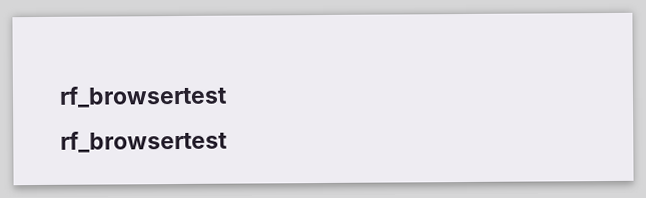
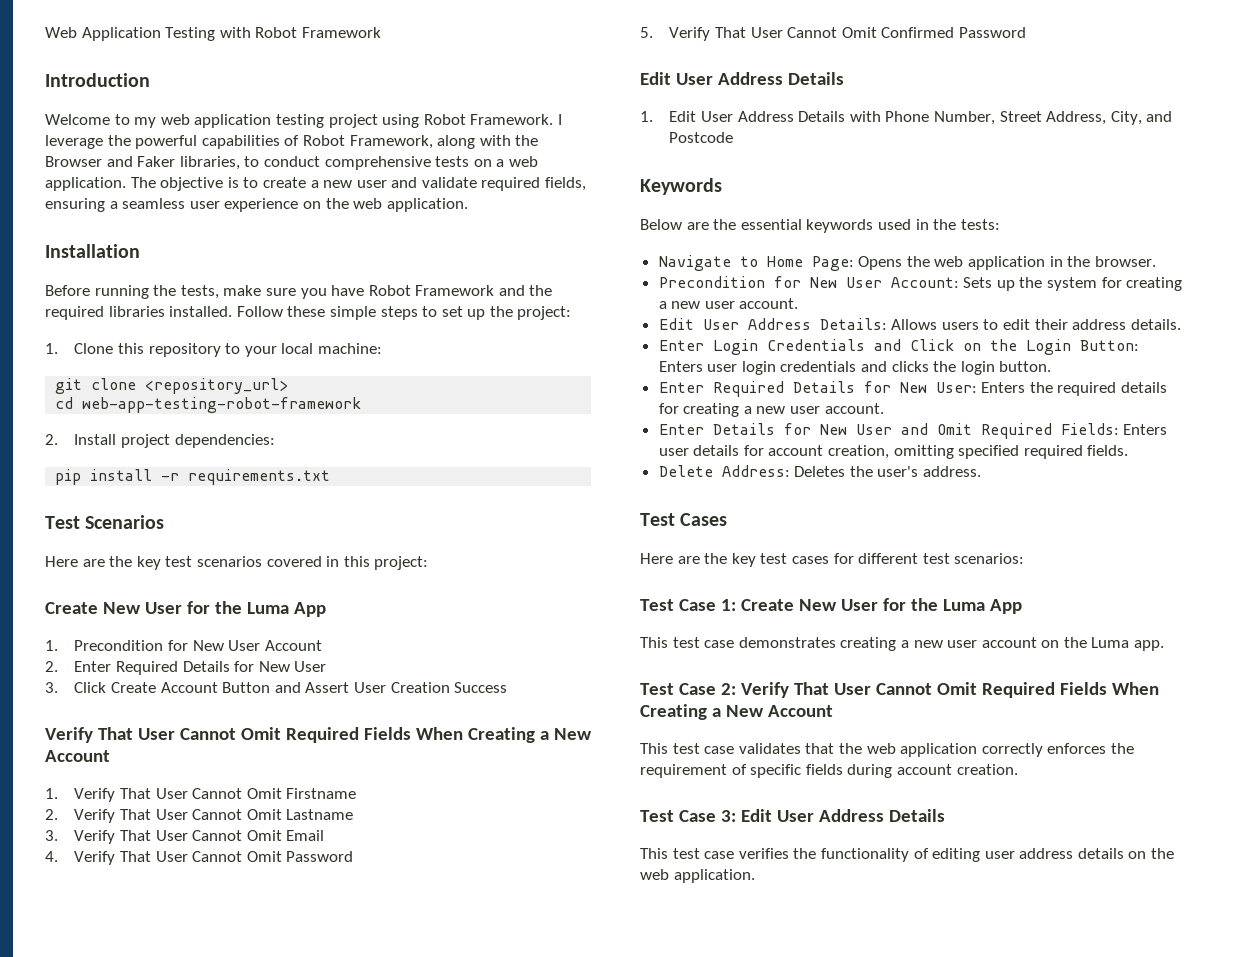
[59,85,228,108] [60,130,228,153] rf_browsertest // rf_browsertest -> [45,27,381,41] [45,73,150,87] [45,114,562,128] [45,135,539,149] [45,156,538,170] [45,177,587,191] [45,198,468,212] [45,244,140,258] [45,285,553,299] [45,306,572,320] [45,343,382,357] [55,378,289,394] [55,397,362,413] [45,434,275,448] [55,469,331,485] [45,515,165,529] [45,556,429,570] [45,601,326,617] [45,640,322,651] [45,661,327,675] [45,682,508,693] [45,727,592,743] [45,750,110,762] [45,788,357,802] [45,809,354,823] [45,830,325,844] [45,851,354,865] [640,27,1026,41] [640,72,844,85] [640,111,1173,125] [669,132,734,143] [640,178,722,195] [640,219,1000,233] [658,255,1156,271] [658,276,1183,291] [658,298,799,309] [658,318,1181,330] [658,339,1139,355] [658,361,1052,375] [658,381,1168,397] [658,403,884,417] [658,423,1168,439] [658,445,1129,459] [658,465,982,477] [640,513,728,526] [640,553,1025,567] [640,598,1022,614] [640,637,1165,651] [640,682,1159,698] [640,704,833,720] [640,743,1134,757] [640,764,1018,778] [640,809,945,822] [640,848,1175,862] [640,869,755,883] Web Application Testing with Robot Framework // Introduction // Welcome to my web application testing project using Robot Framework. I leverage the powerful capabilities of Robot Framework, along with the Browser and Faker libraries, to conduct comprehensive tests on a web application. The objective is to create a new user and validate required fields, ensuring a seamless user experience on the web application. // Installation // Before running the tests, make sure you have Robot Framework and the required libraries installed. Follow these simple steps to set up the project: // 1. Clone this repository to your local machine: // git clone <repository_url> // cd web-app-testing-robot-framework // 2. Install project dependencies: // pip install -r requirements.txt // Test Scenarios // Here are the key test scenarios covered in this project: // Create New User for the Luma App // 1. Precondition for New User Account // 2. Enter Required Details for New User // 3. Click Create Account Button and Assert User Creation Success // Verify That User Cannot Omit Required Fields When Creating a New Account // 1. Verify That User Cannot Omit Firstname // 2. Verify That User Cannot Omit Lastname // 3. Verify That User Cannot Omit Email // 4. Verify That User Cannot Omit Password // 5. Verify That User Cannot Omit Confirmed Password // Edit User Address Details // 1. Edit User Address Details with Phone Number, Street Address, City, and Postcode // Keywords // Below are the essential keywords used in the tests: // Navigate to Home Page: Opens the web application in the browser. // Precondition for New User Account: Sets up the system for creating a new user account. // Edit User Address Details: Allows users to edit their address details. // Enter Login Credentials and Click on the Login Button: Enters user login credentials and clicks the login button. // Enter Required Details for New User: Enters the required details for creating a new user account. // Enter Details for New User and Omit Required Fields: Enters user details for account creation, omitting specified required fields. // Delete Address: Deletes the user's address. // Test Cases // Here are the key test cases for different test scenarios: // Test Case 1: Create New User for the Luma App // This test case demonstrates creating a new user account on the Luma app. // Test Case 2: Verify That User Cannot Omit Required Fields When Creating a New Account // This test case validates that the web application correctly enforces the requirement of specific fields during account creation. // Test Case 3: Edit User Address Details // This test case verifies the functionality of editing user address details on the web application.

